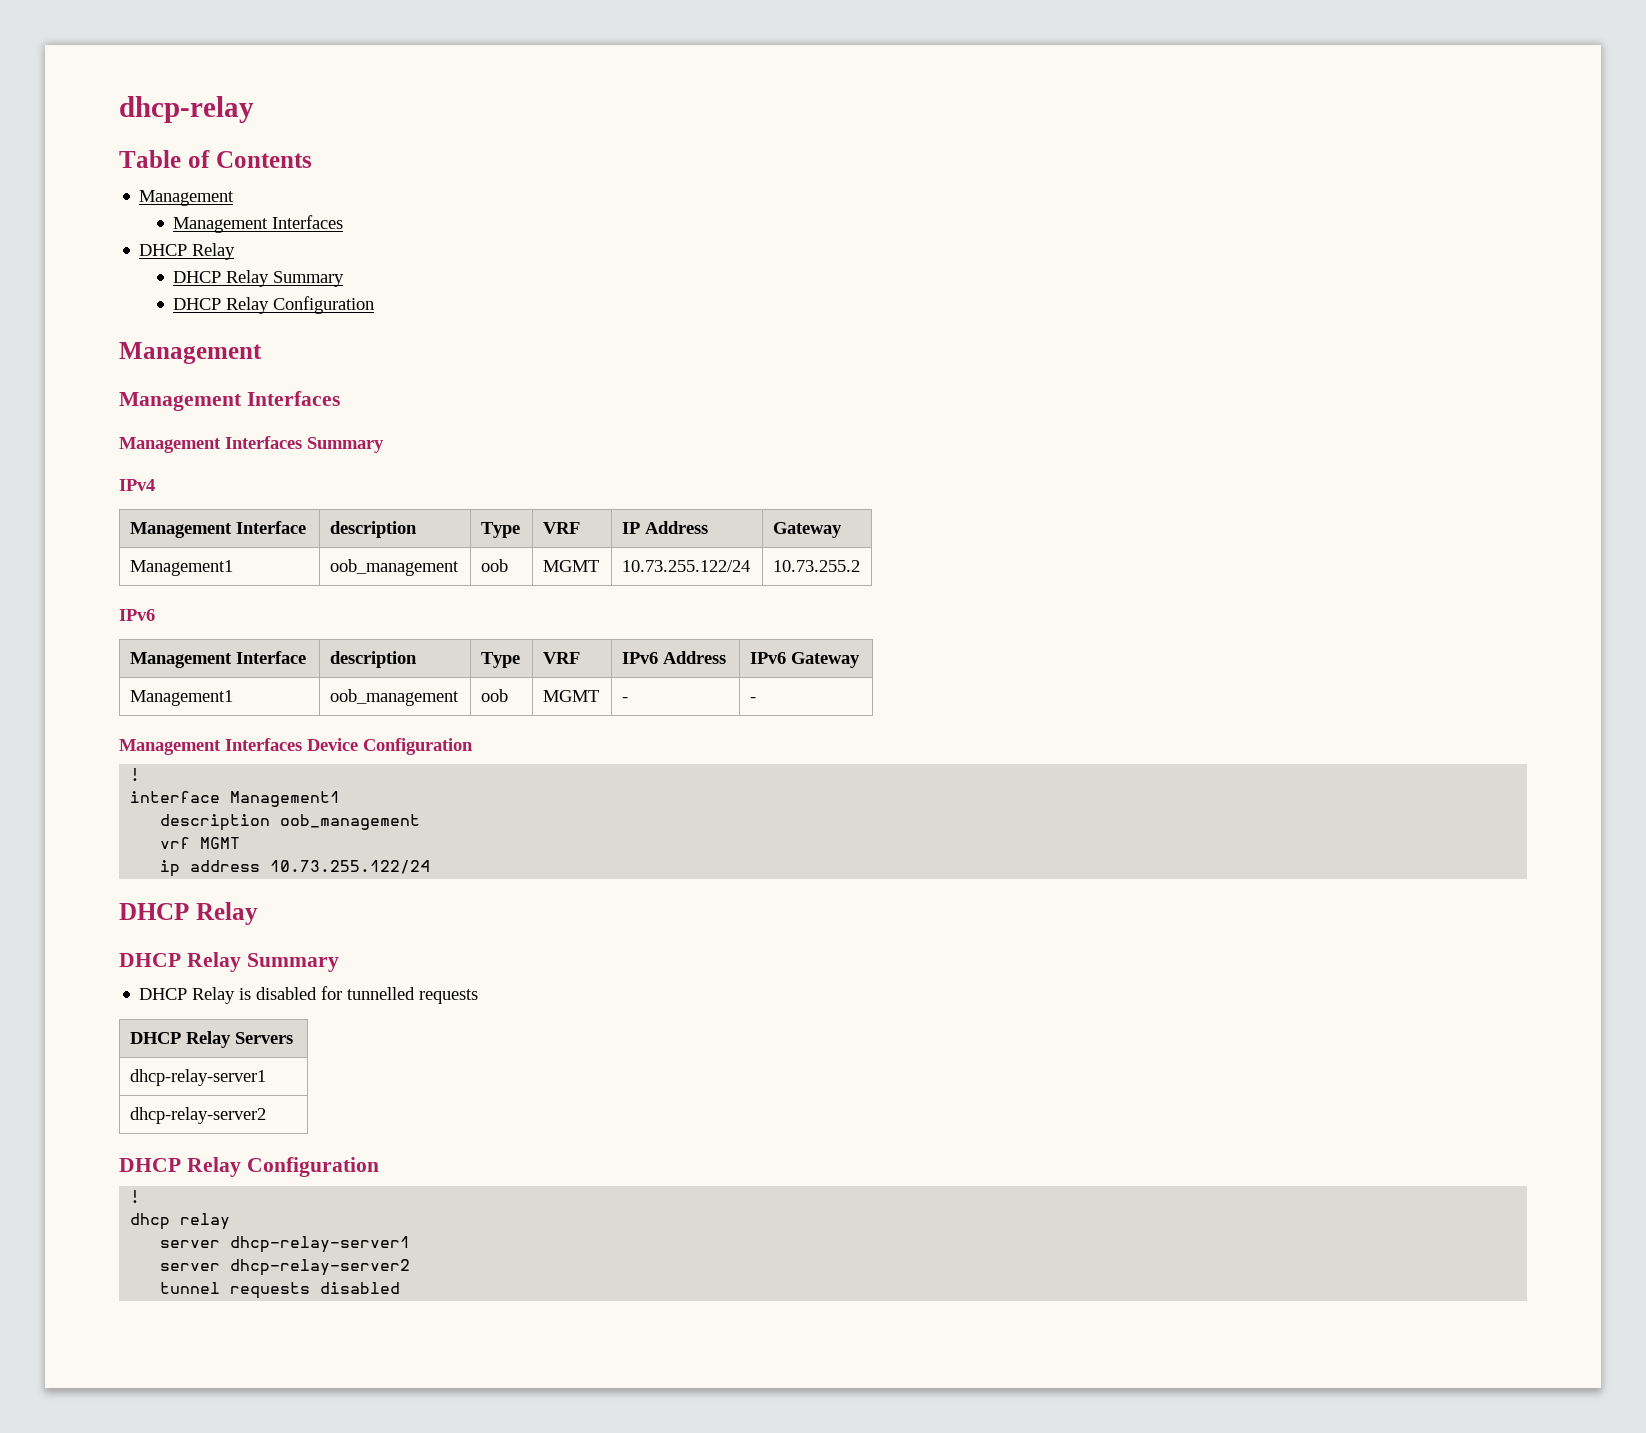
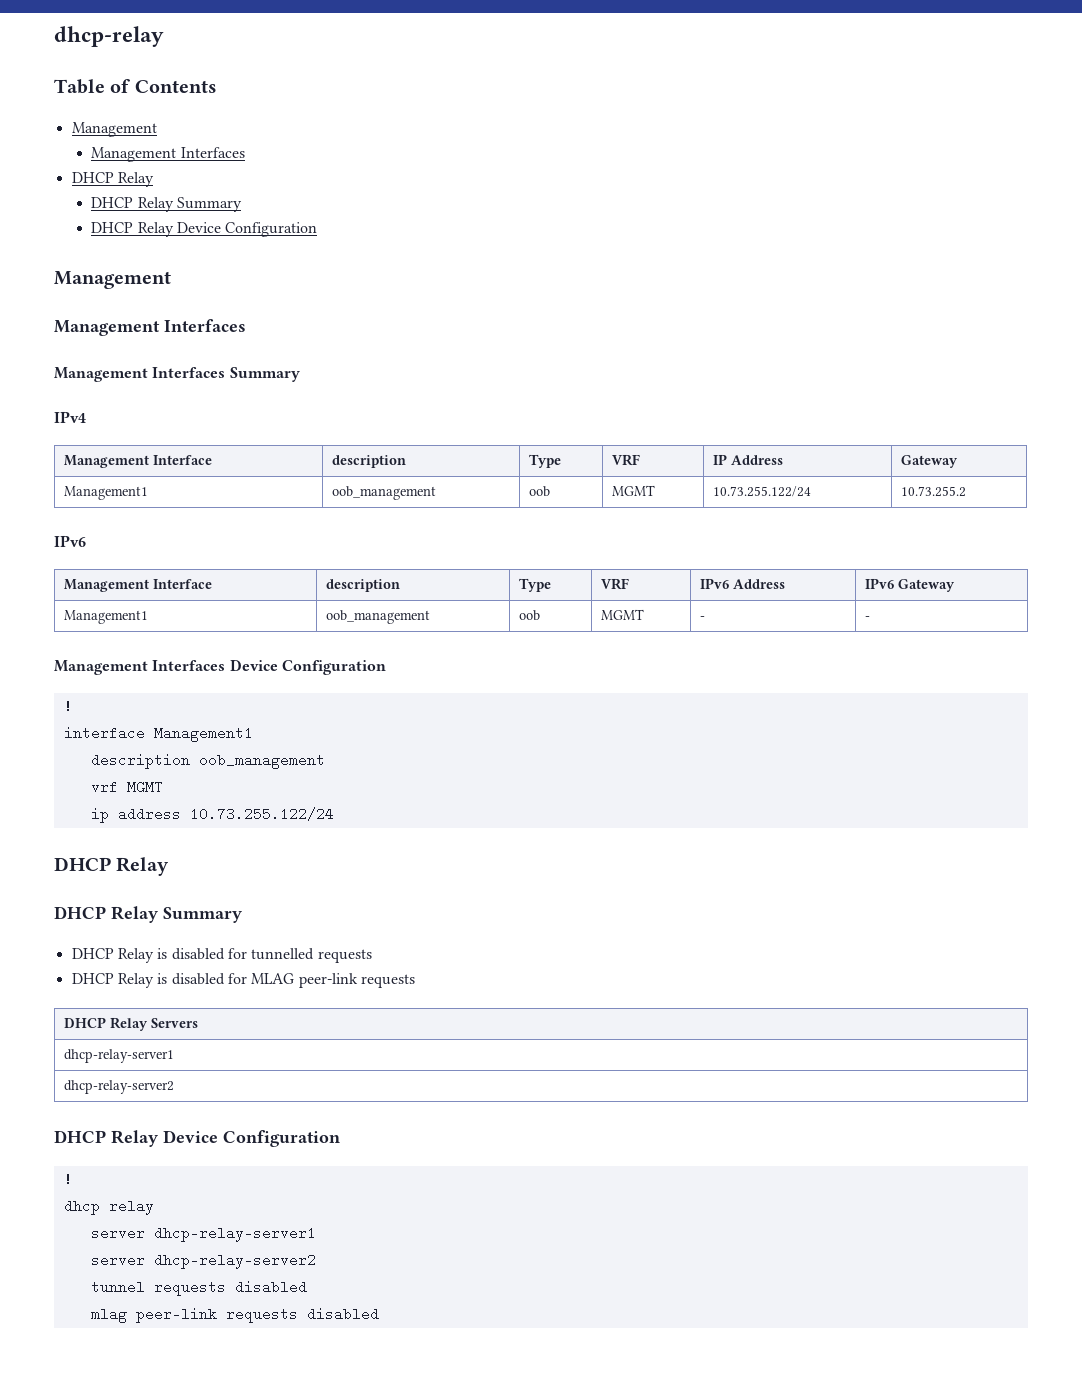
(270, 305) none -> [176,222,221,233] Device
(479, 996) none -> [71,973,415,988] // DHCP Relay is disabled for MLAG peer-link requests
(241, 1167) none -> [163,1130,218,1143] Device
(401, 1288) none -> [90,1307,379,1323] // mlag peer-link requests disabled

